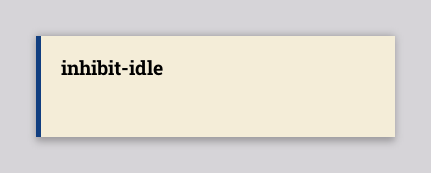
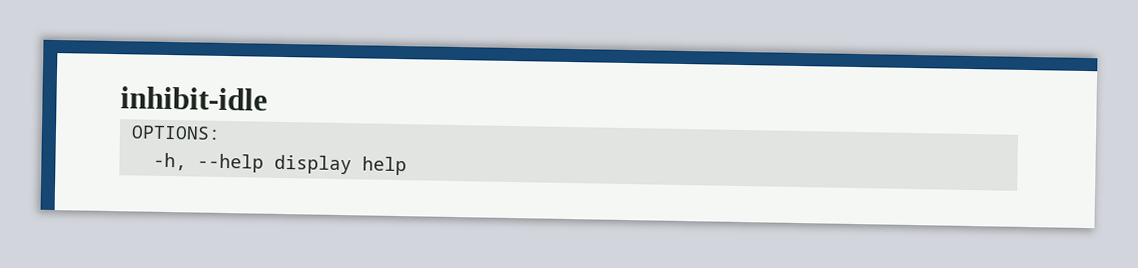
(163, 68) none -> [131,125,221,140] [153,152,407,176] // OPTIONS: // -h, --help display help

